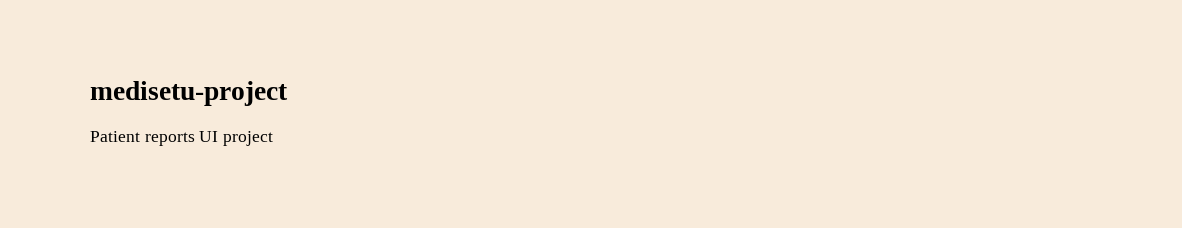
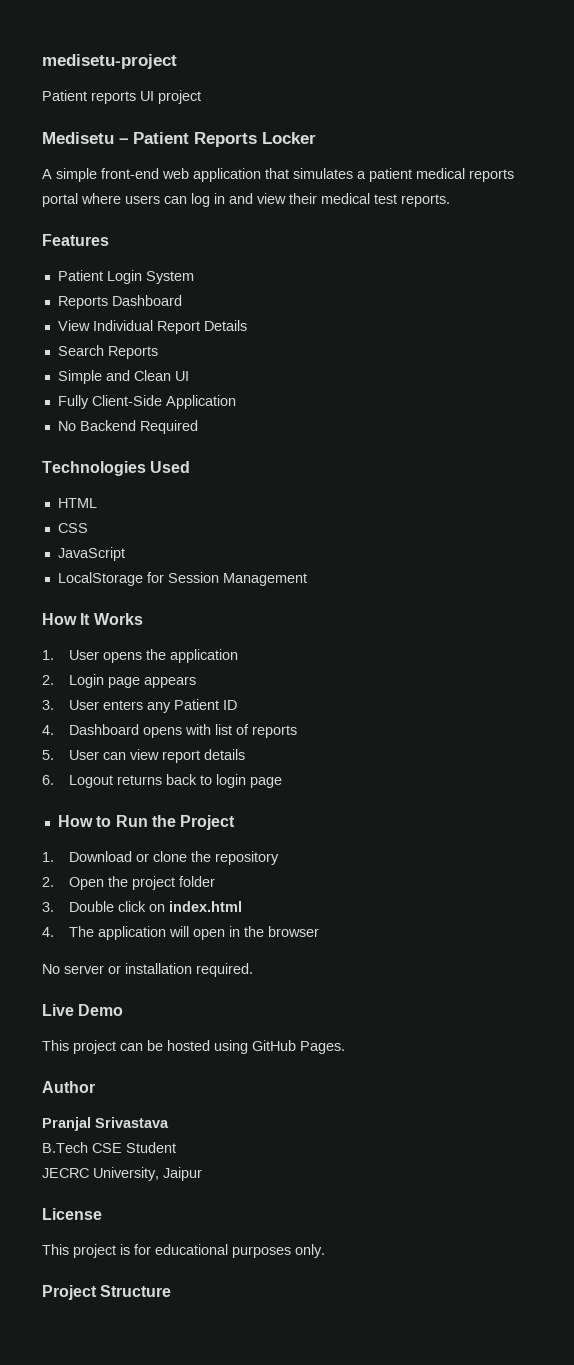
(274, 138) none -> [42,132,316,147] [42,168,514,182] [42,193,450,207] [42,234,109,246] [57,270,194,284] [57,295,182,309] [57,320,247,334] [57,345,158,359] [57,370,189,384] [57,395,236,409] [57,420,198,434] [42,461,191,476] [57,498,97,508] [57,523,88,533] [57,547,125,561] [57,572,307,586] [42,613,143,625] [42,649,239,663] [42,674,197,688] [42,699,238,713] [42,724,298,738] [42,749,246,763] [42,774,283,788] [57,815,236,830] [42,851,280,865] [42,876,216,890] [42,901,243,912] [42,926,320,940] [42,963,253,977] [42,1004,124,1016] [42,1040,345,1054] [42,1081,95,1093] [42,1117,169,1131] [42,1142,176,1153] [42,1167,202,1181] [42,1208,102,1220] [42,1244,325,1258] [42,1285,172,1300] // Medisetu – Patient Reports Locker // A simple front-end web application that simulates a patient medical reports portal where users can log in and view their medical test reports. // Features // Patient Login System // Reports Dashboard // View Individual Report Details // Search Reports // Simple and Clean UI // Fully Client-Side Application // No Backend Required // Technologies Used // HTML // CSS // JavaScript // LocalStorage for Session Management // How It Works // 1. User opens the application // 2. Login page appears // 3. User enters any Patient ID // 4. Dashboard opens with list of reports // 5. User can view report details // 6. Logout returns back to login page // How to Run the Project // 1. Download or clone the repository // 2. Open the project folder // 3. Double click on index.html // 4. The application will open in the browser // No server or installation required. // Live Demo // This project can be hosted using GitHub Pages. // Author // Pranjal Srivastava // B.Tech CSE Student // JECRC University, Jaipur // License // This project is for educational purposes only. // Project Structure

